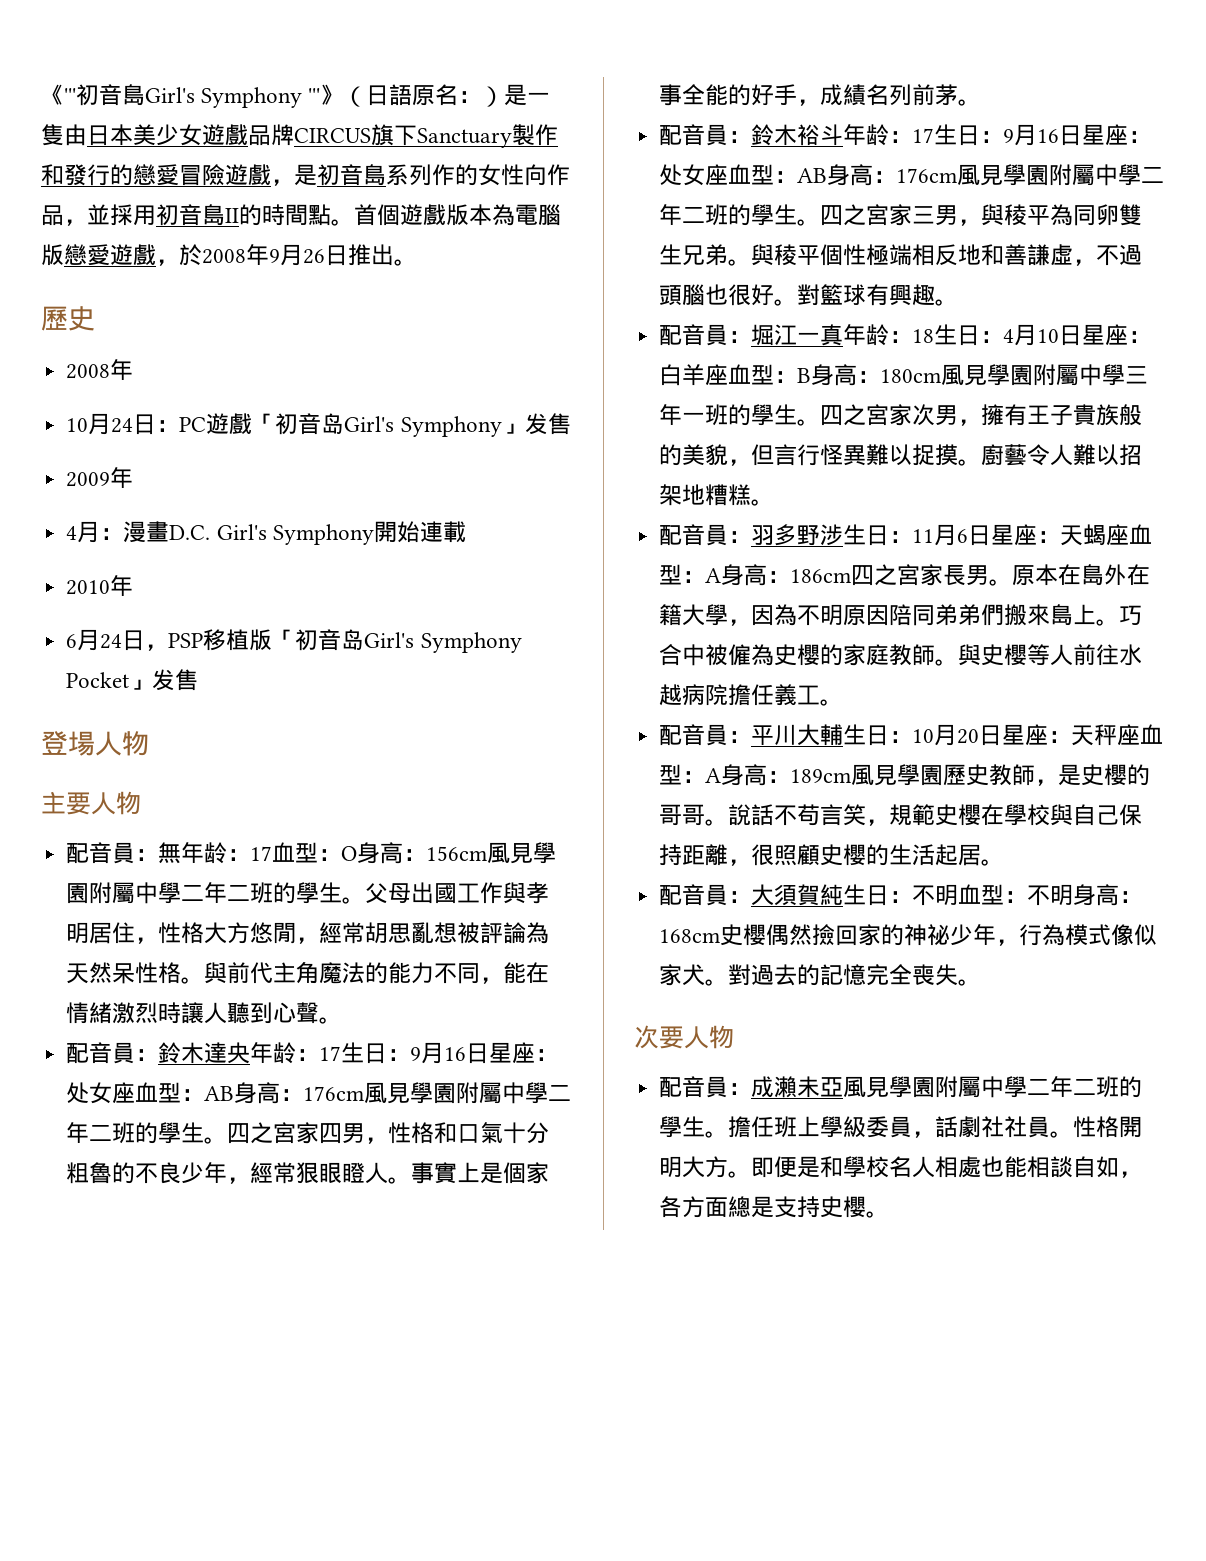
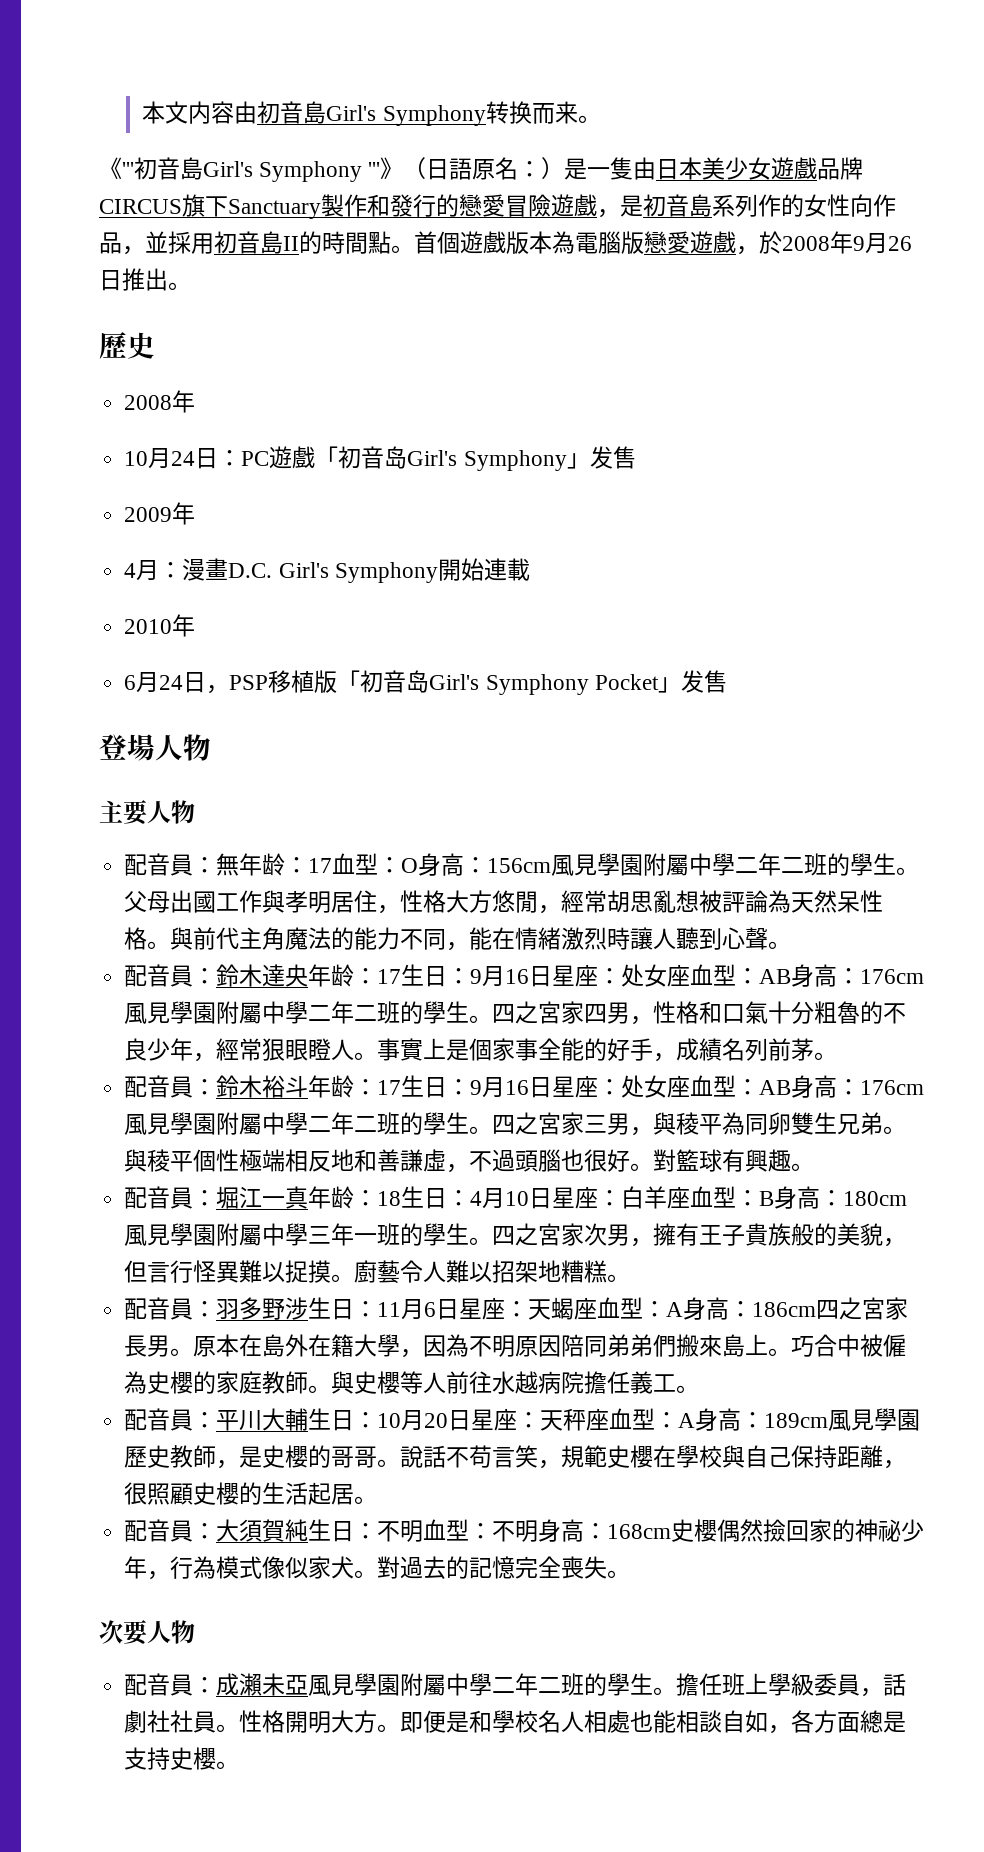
(41, 94) none -> [142,101,601,126] 本文内容由初音島Girl's Symphony转换而来。 //

